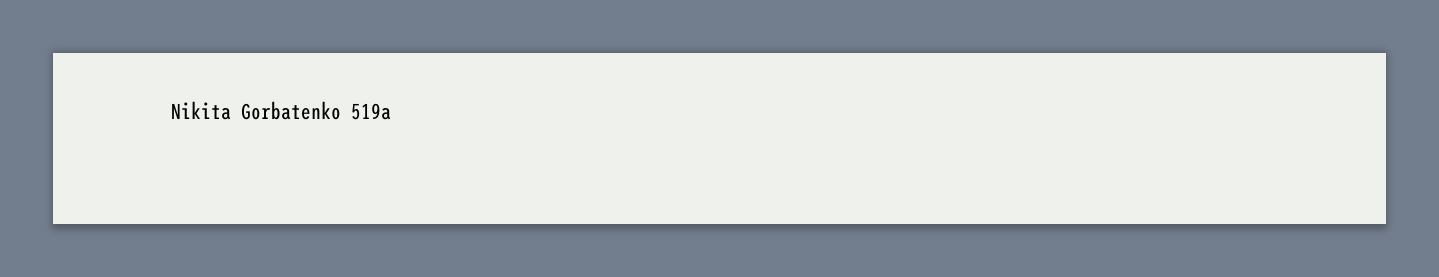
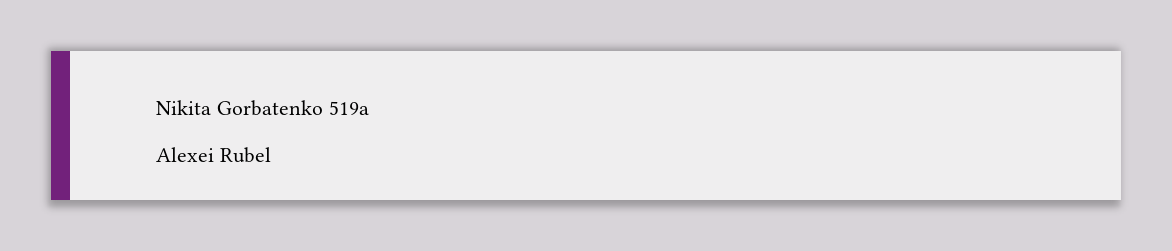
(391, 111) none -> [156,147,271,163] // Alexei Rubel

